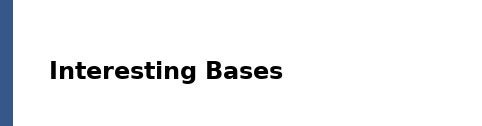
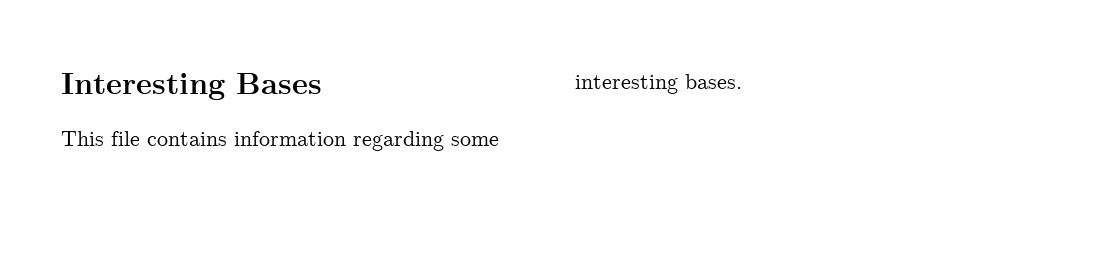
(283, 70) none -> [61,131,499,151] [575,74,742,94] // This file contains information regarding some interesting bases.

